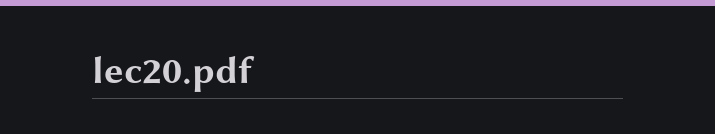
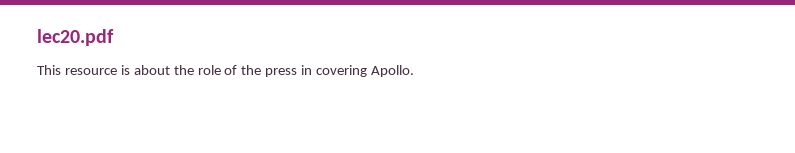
(255, 74) none -> [37,65,415,77] // This resource is about the role of the press in covering Apollo.

